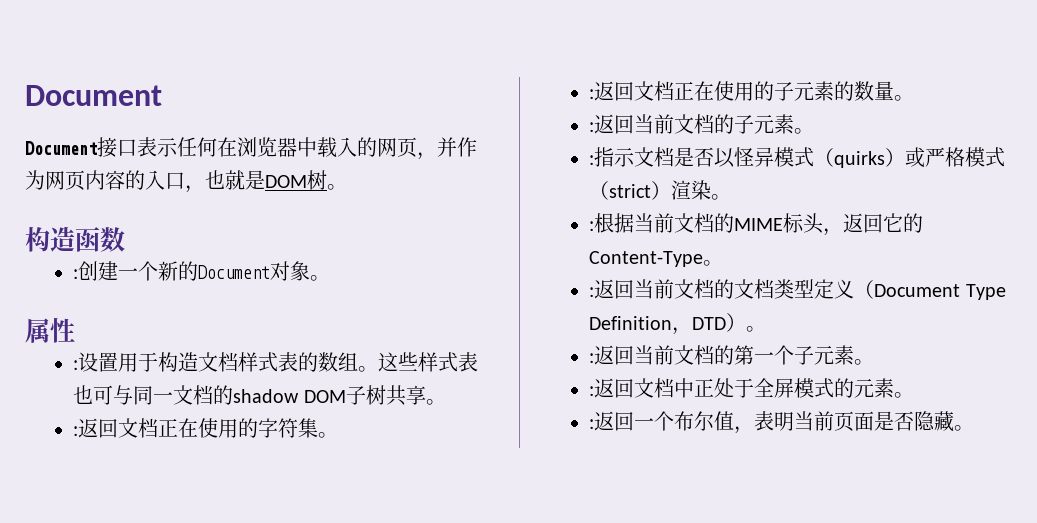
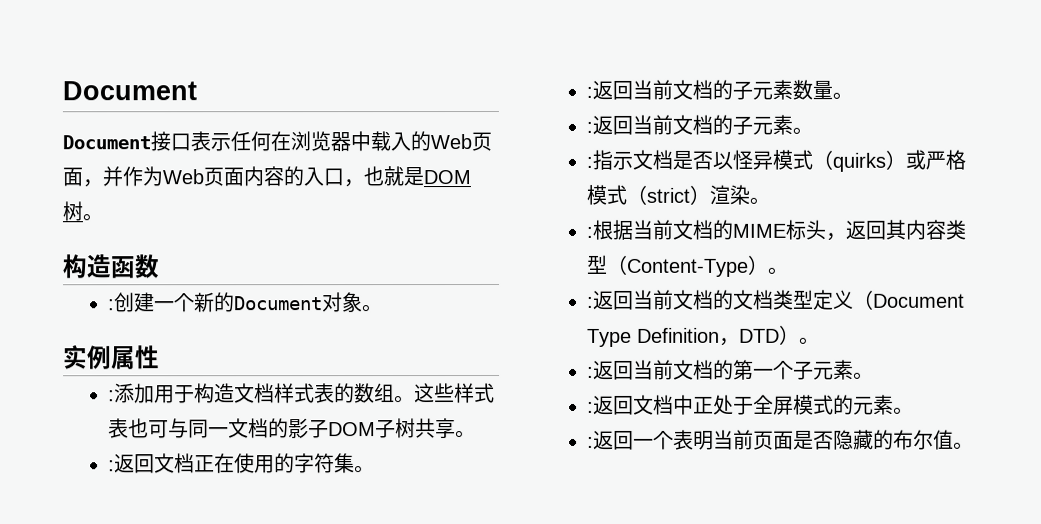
[377,137,477,160] [25,170,85,190] 网页，并作为网页 -> [430,132,492,152] [62,166,244,188] Web页面，并作为Web页面
(331, 278) none -> [63,345,112,370] 实例
[78,352,119,372] 设置 -> [114,383,156,404] 添加
[233,389,300,403] shadow -> [288,418,330,439] 影子
[634,81,855,101] 文档正在使用的子元素的 -> [632,79,794,100] 当前文档的子元素
[883,213,924,233] [589,251,704,267] 它的Content-Type -> [885,219,967,240] [586,254,770,277] 其内容类型（Content-Type）
[674,411,755,434] 布尔值， -> (675, 440) none
(955, 421) none -> [873,429,955,450] 的布尔值

